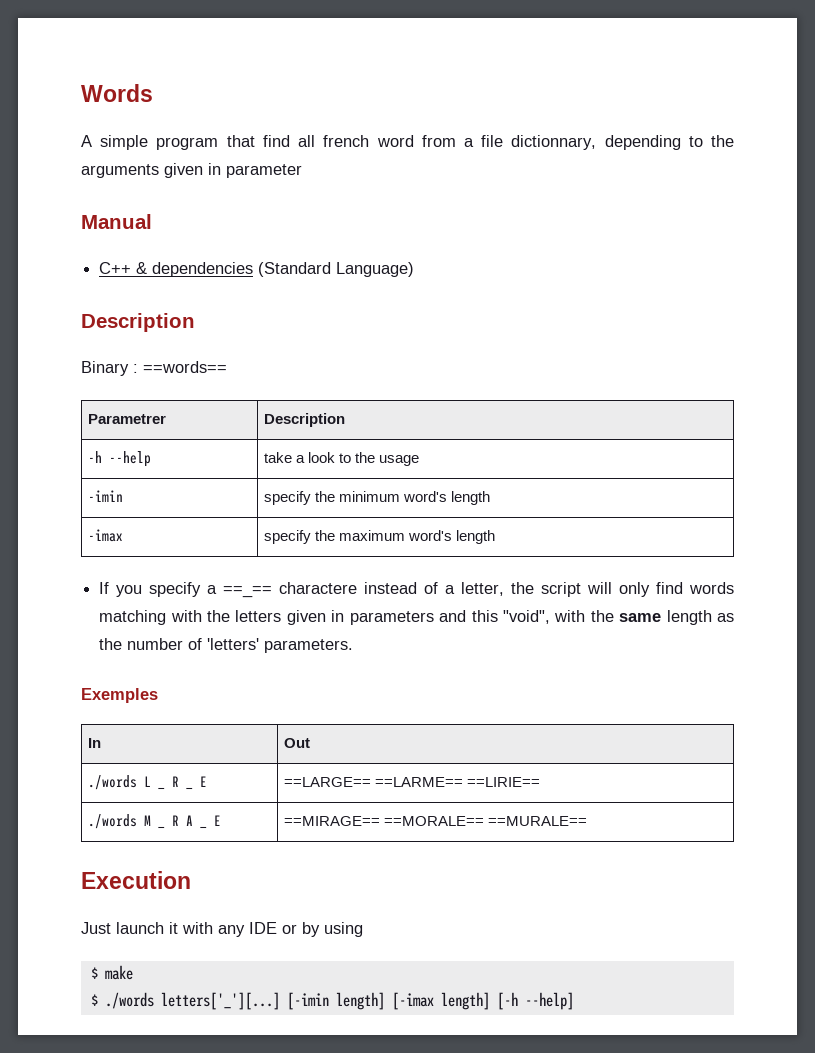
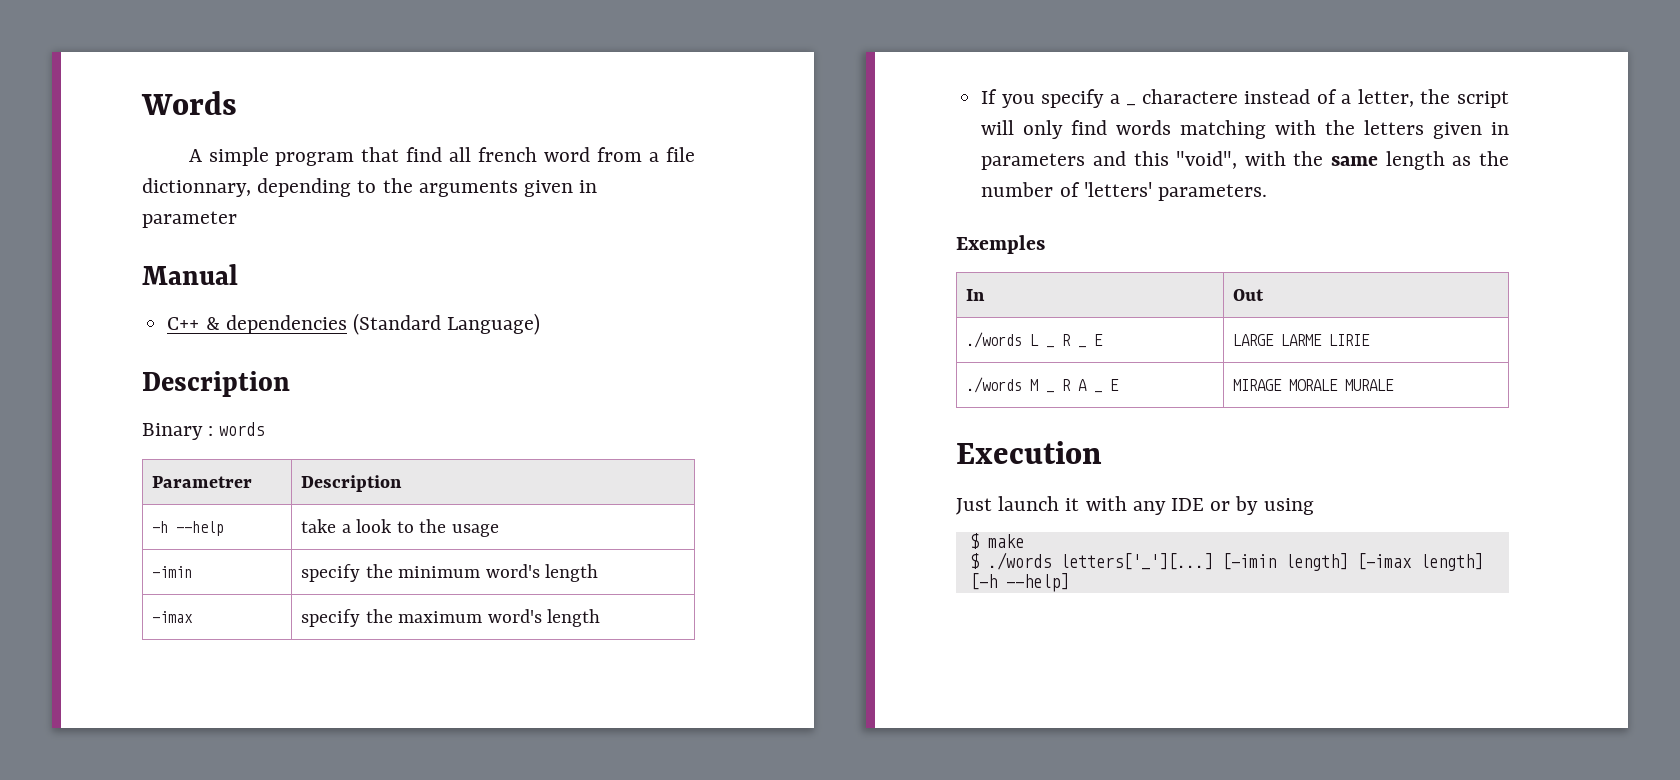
[143,361,227,373] ==words== -> [219,422,265,436] words
[223,586,273,598] ==_== -> [1126,104,1136,106] _
[284,777,541,787] ==LARGE== ==LARME== ==LIRIE== -> [1233,334,1371,346] LARGE LARME LIRIE
[284,816,588,826] ==MIRAGE== ==MORALE== ==MURALE== -> [1233,379,1395,391] MIRAGE MORALE MURALE

